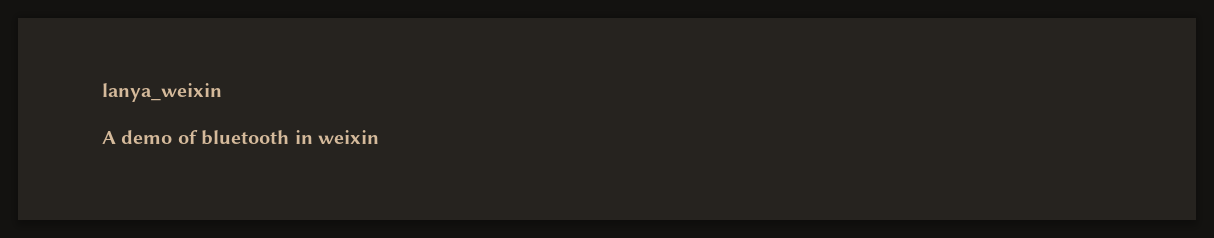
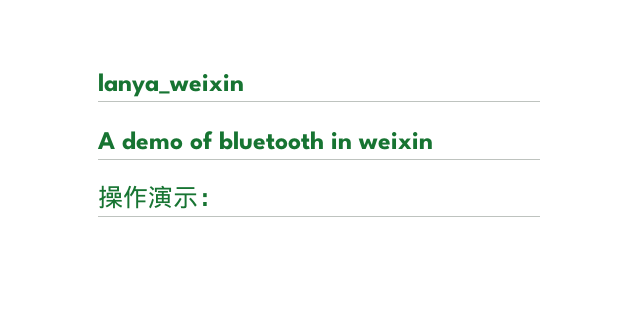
(379, 137) none -> [98,185,223,209] // 操作演示：

